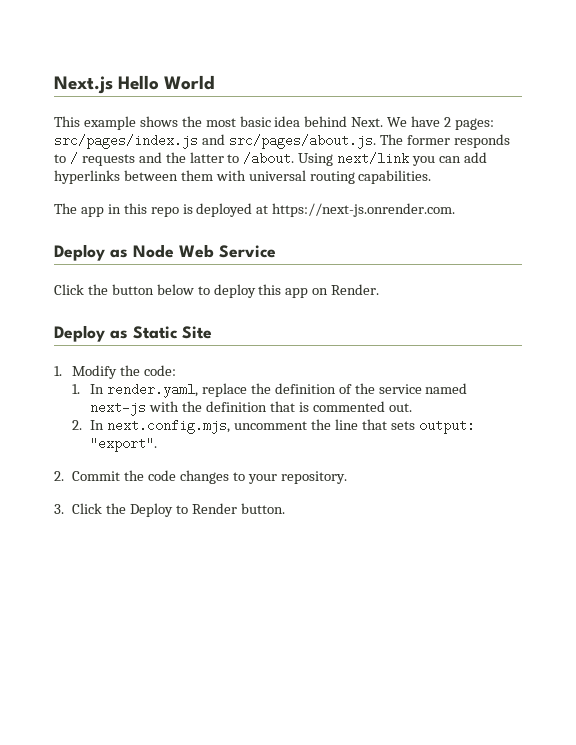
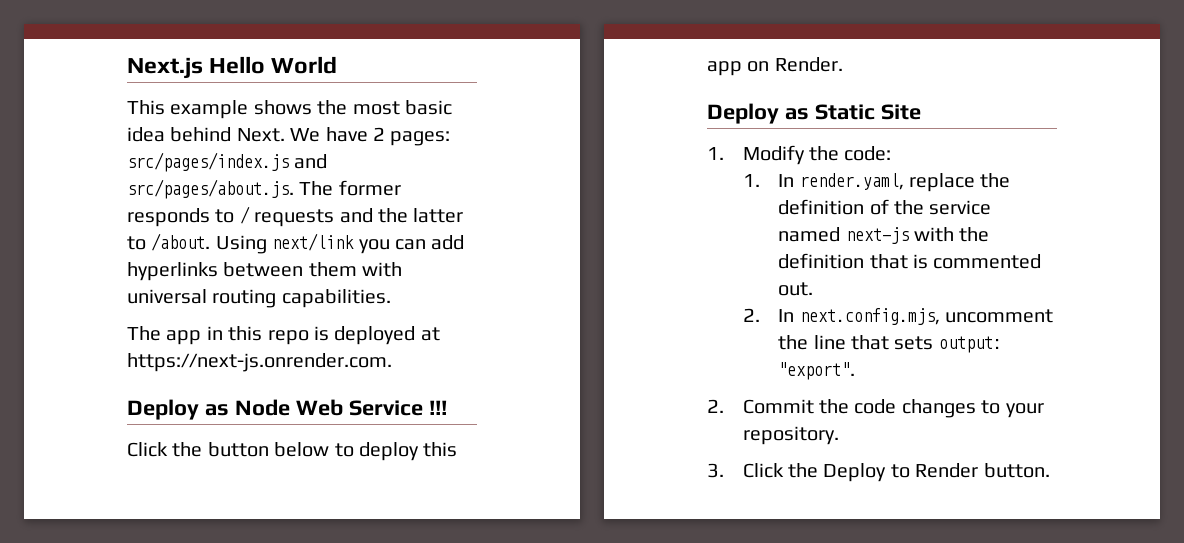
(276, 251) none -> [428,400,447,415] !!!

